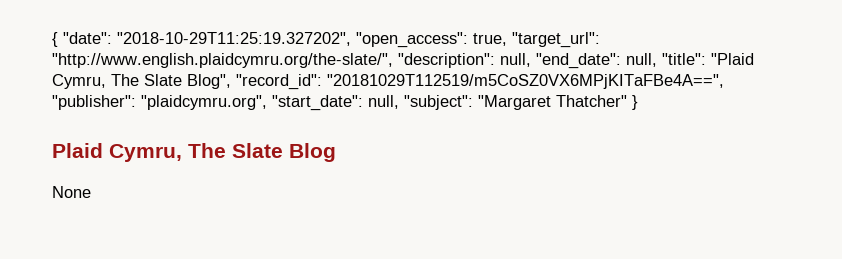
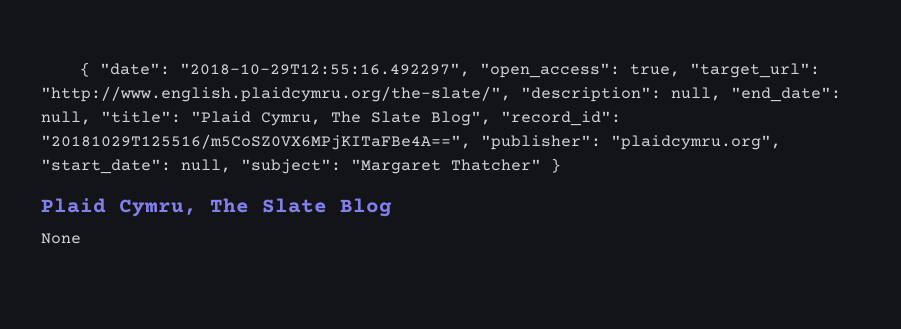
[117,32,351,46] "2018-10-29T11:25:19.327202", -> [179,63,470,77] "2018-10-29T12:55:16.492297",
[327,74,724,89] "20181029T112519/m5CoSZ0VX6MPjKITaFBe4A==", -> [41,134,471,150] "20181029T125516/m5CoSZ0VX6MPjKITaFBe4A==",

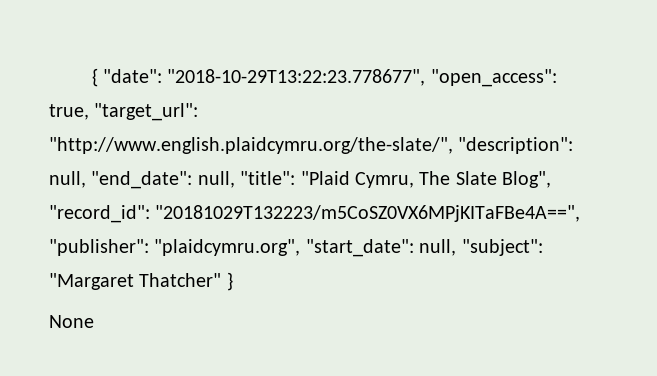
[179,63,470,77] "2018-10-29T12:55:16.492297", -> [167,69,426,86] "2018-10-29T13:22:23.778677",
[41,134,471,150] "20181029T125516/m5CoSZ0VX6MPjKITaFBe4A==", -> [155,205,581,222] "20181029T132223/m5CoSZ0VX6MPjKITaFBe4A==",
[41,198,392,217] // Plaid Cymru, The Slate Blog -> (233, 281) none

